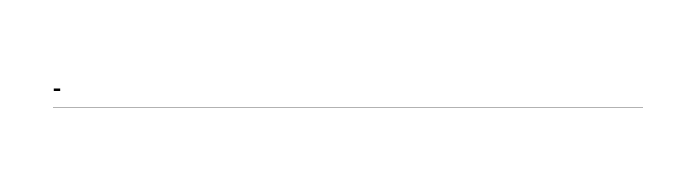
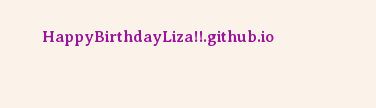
[53,88,61,97] - -> [42,30,274,46] HappyBirthdayLiza!!.github.io

